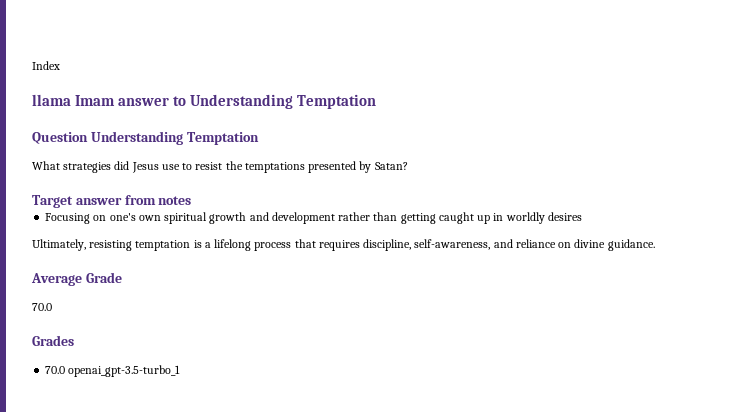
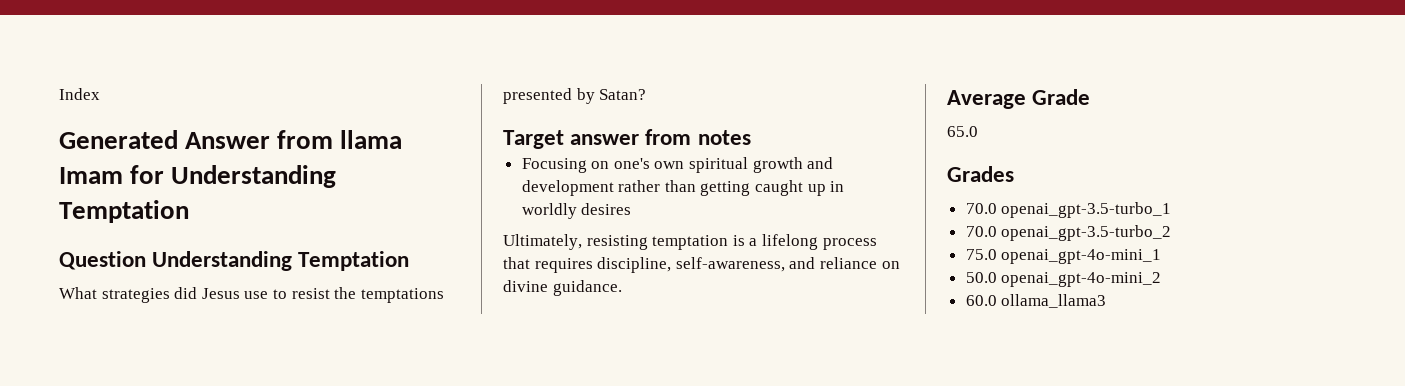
[32,94,187,106] llama Imam answer to -> [59,130,403,149] [59,165,165,184] Generated Answer from llama Imam for
[32,303,52,311] 70.0 -> [947,126,978,137] 65.0
(181, 371) none -> [965,225,1172,241] [965,249,1162,264] [965,272,1162,287] [965,294,1107,308] // 70.0 openai_gpt-3.5-turbo_2 // 75.0 openai_gpt-4o-mini_1 // 50.0 openai_gpt-4o-mini_2 // 60.0 ollama_llama3

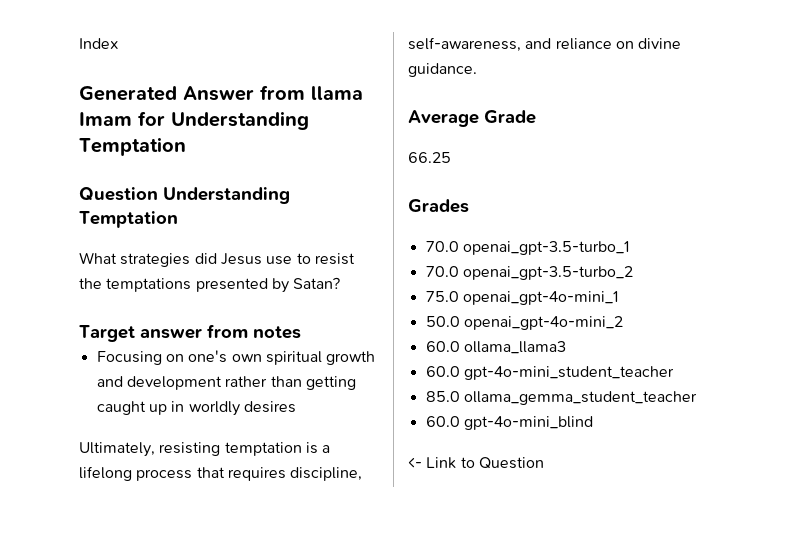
[947,126,978,137] 65.0 -> [408,152,451,163] 66.25
(1107, 301) none -> [425,366,674,380] [425,391,697,405] [425,416,593,430] [408,457,544,469] // 60.0 gpt-4o-mini_student_teacher // 85.0 ollama_gemma_student_teacher // 60.0 gpt-4o-mini_blind // <- Link to Question

